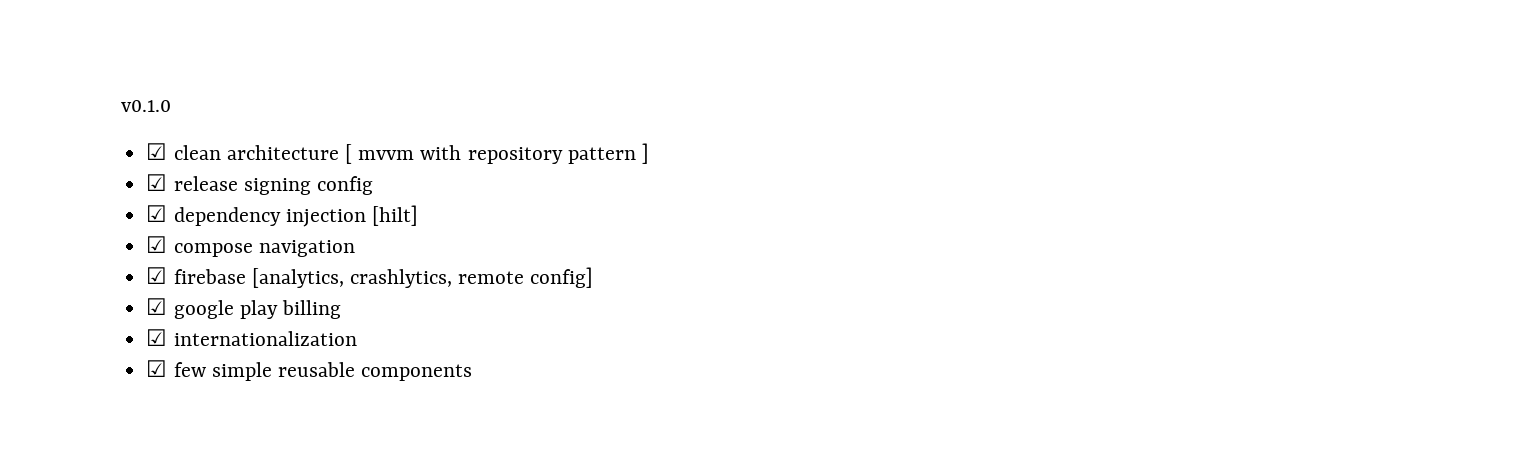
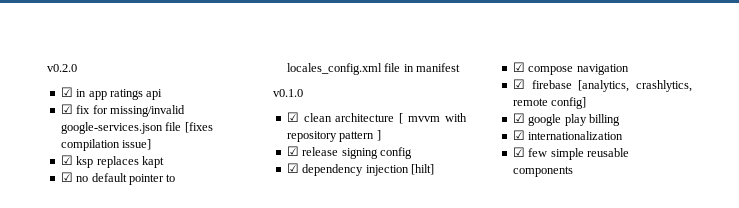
(121, 106) none -> [47,64,77,72] [60,87,163,100] [60,104,185,117] [60,122,213,134] [60,139,152,151] [60,155,164,168] [60,172,176,185] [286,63,460,75] v0.2.0 // ☑ in app ratings api // ☑ fix for missing/invalid google-services.json file [fixes compilation issue] // ☑ ksp replaces kapt // ☑ no default pointer to locales_config.xml file in manifest //

